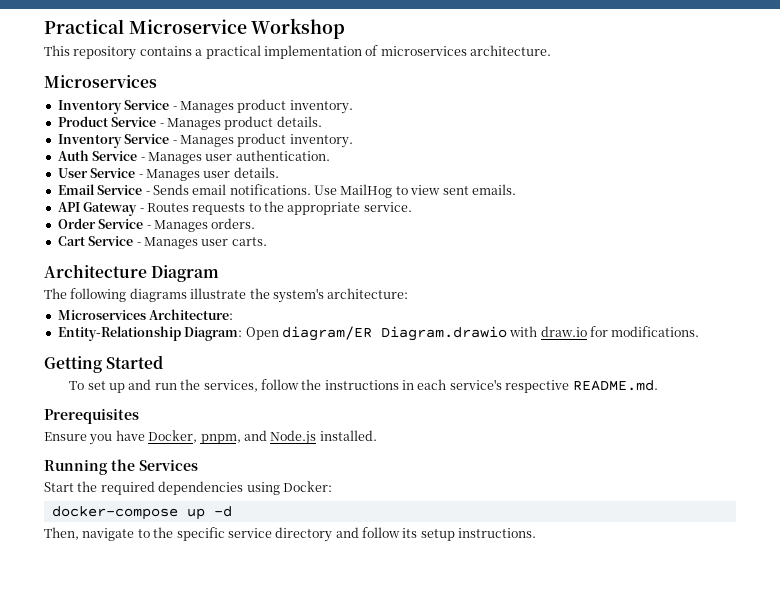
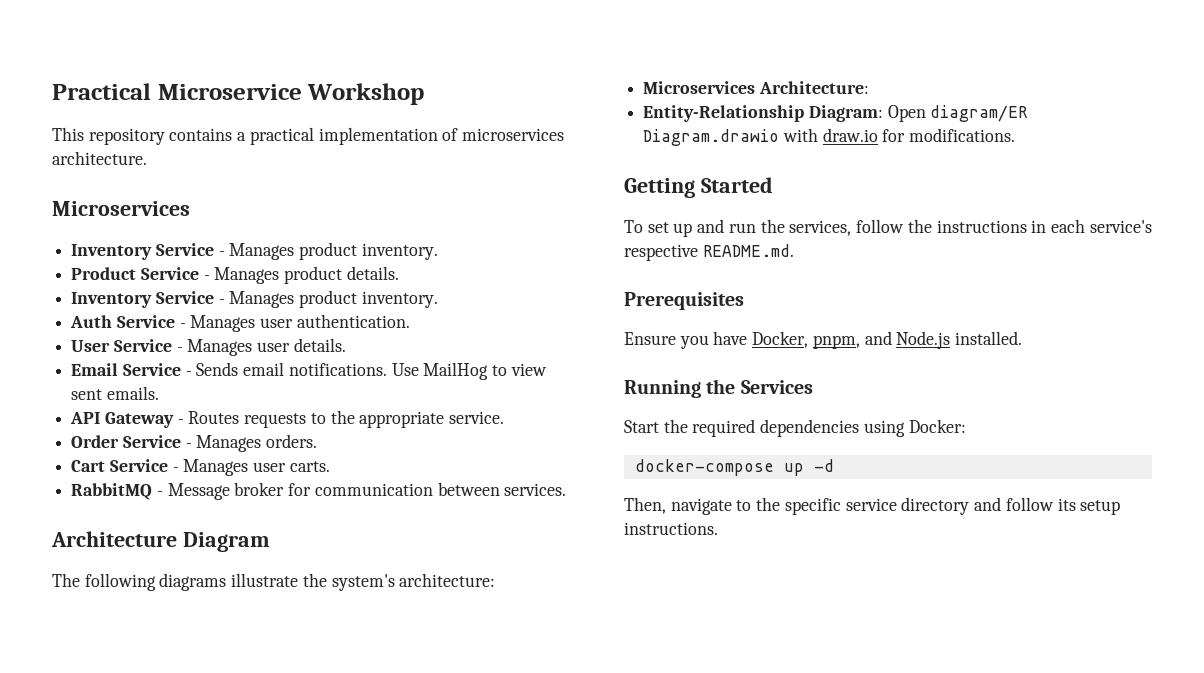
(267, 241) none -> [71,482,567,500] // RabbitMQ - Message broker for communication between services.

